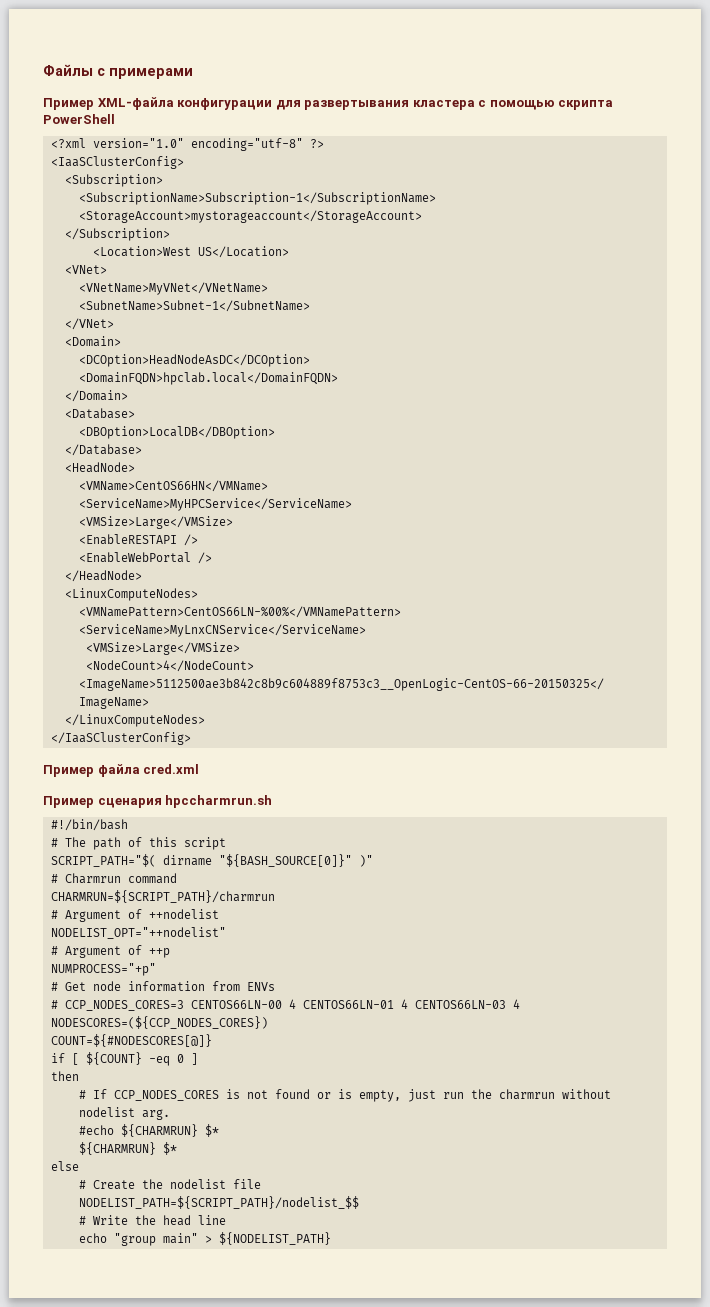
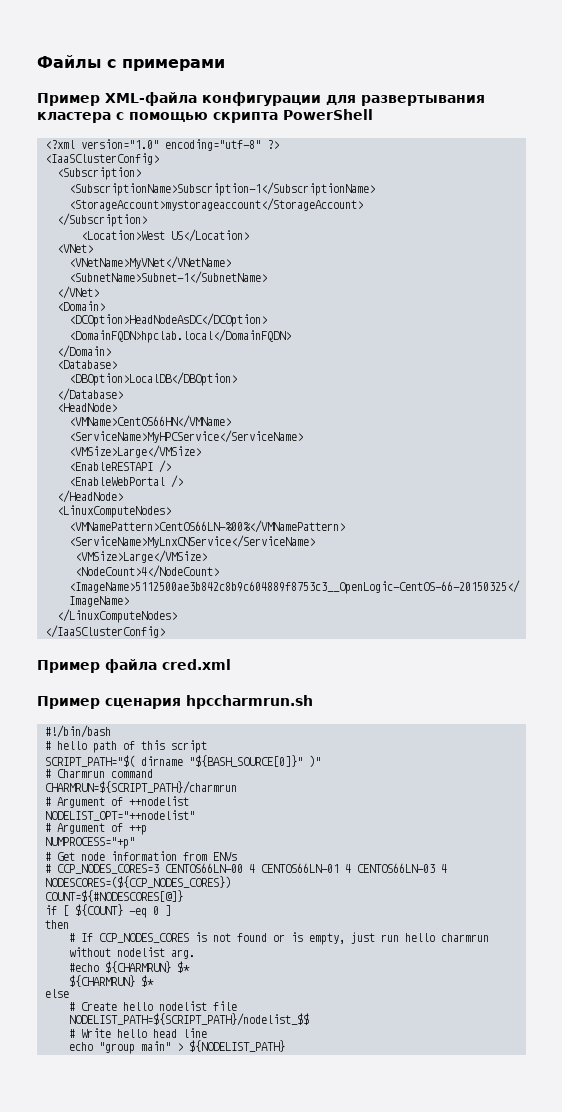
[64,837,86,847] The -> [56,741,87,750] hello
[470,1089,492,1099] the -> [404,933,435,942] hello
[141,1179,163,1189] the -> [122,1002,153,1011] hello
[134,1215,156,1225] the -> [116,1029,147,1038] hello

